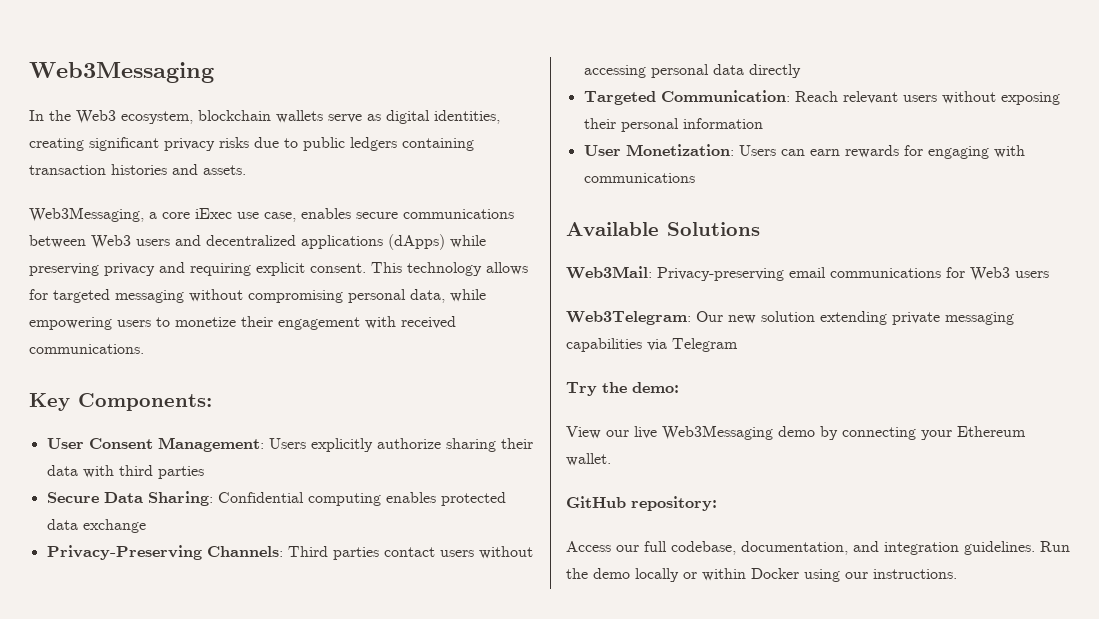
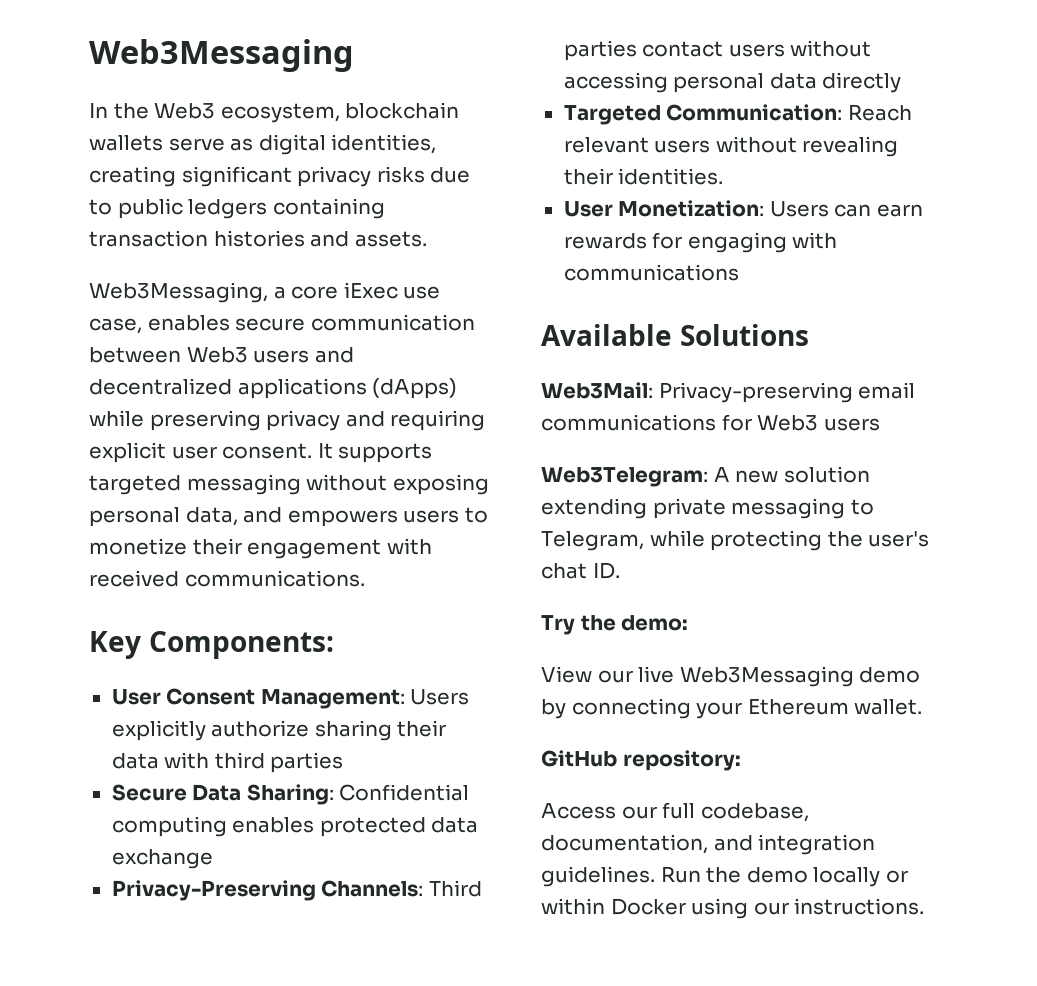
[403,209,514,219] communications -> [310,314,475,331] communication
[310,262,528,276] [29,289,48,300] consent. This technology allows for -> [171,443,433,463] user consent. It supports
[248,290,343,303] compromising -> [392,474,489,495] exposing
[450,289,486,302] [29,317,112,330] while empowering -> [243,507,398,527] and empowers
[1000,92,1060,105] [583,118,763,132] exposing their personal information -> [802,136,899,157] [563,168,724,185] revealing their identities.
[696,311,723,322] Our -> [713,467,730,482] A
[566,338,738,352] capabilities via Telegram -> [850,499,874,515] [541,530,930,551] [541,562,620,579] to Telegram, while protecting the user's chat ID.

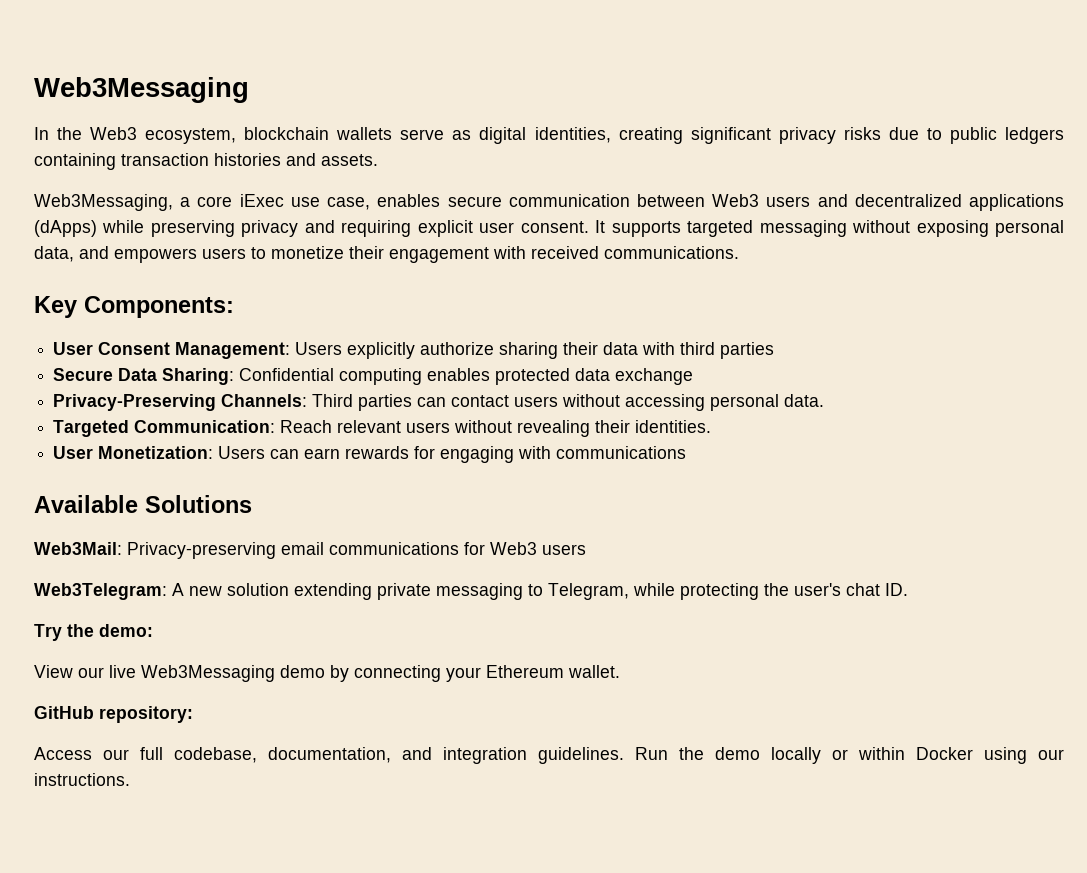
(637, 50) none -> [417,397,447,407] can
[769,72,902,93] data directly -> [784,394,825,407] data.

